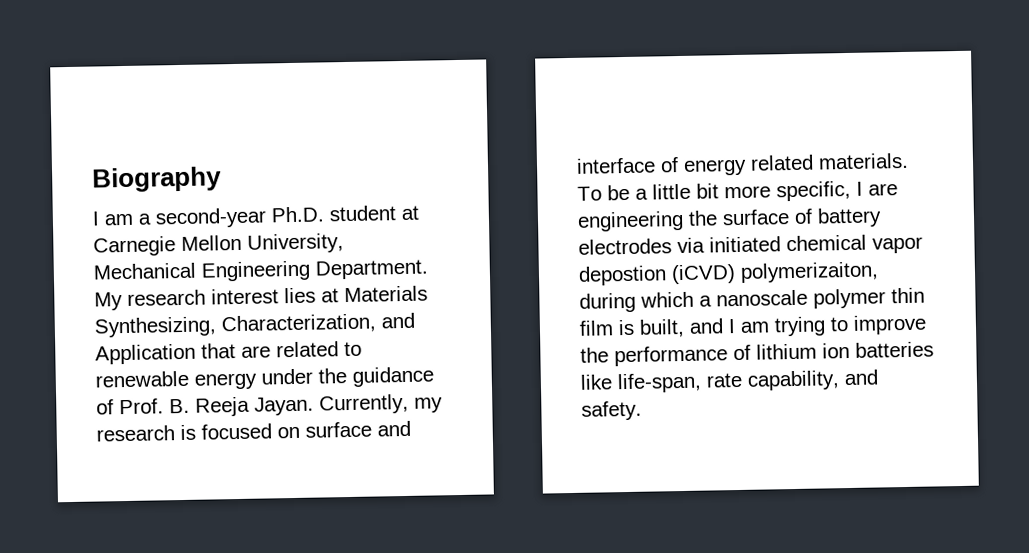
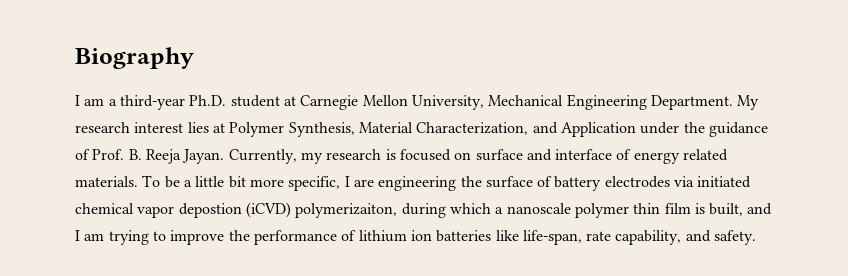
[155,207,267,229] second-year -> [119,95,185,110] third-year
[344,285,428,303] [94,312,415,338] [95,341,362,365] [95,370,257,390] Materials Synthesizing, Characterization, and Application that are related to renewable energy -> [229,122,636,137] Polymer Synthesis, Material Characterization, and Application

